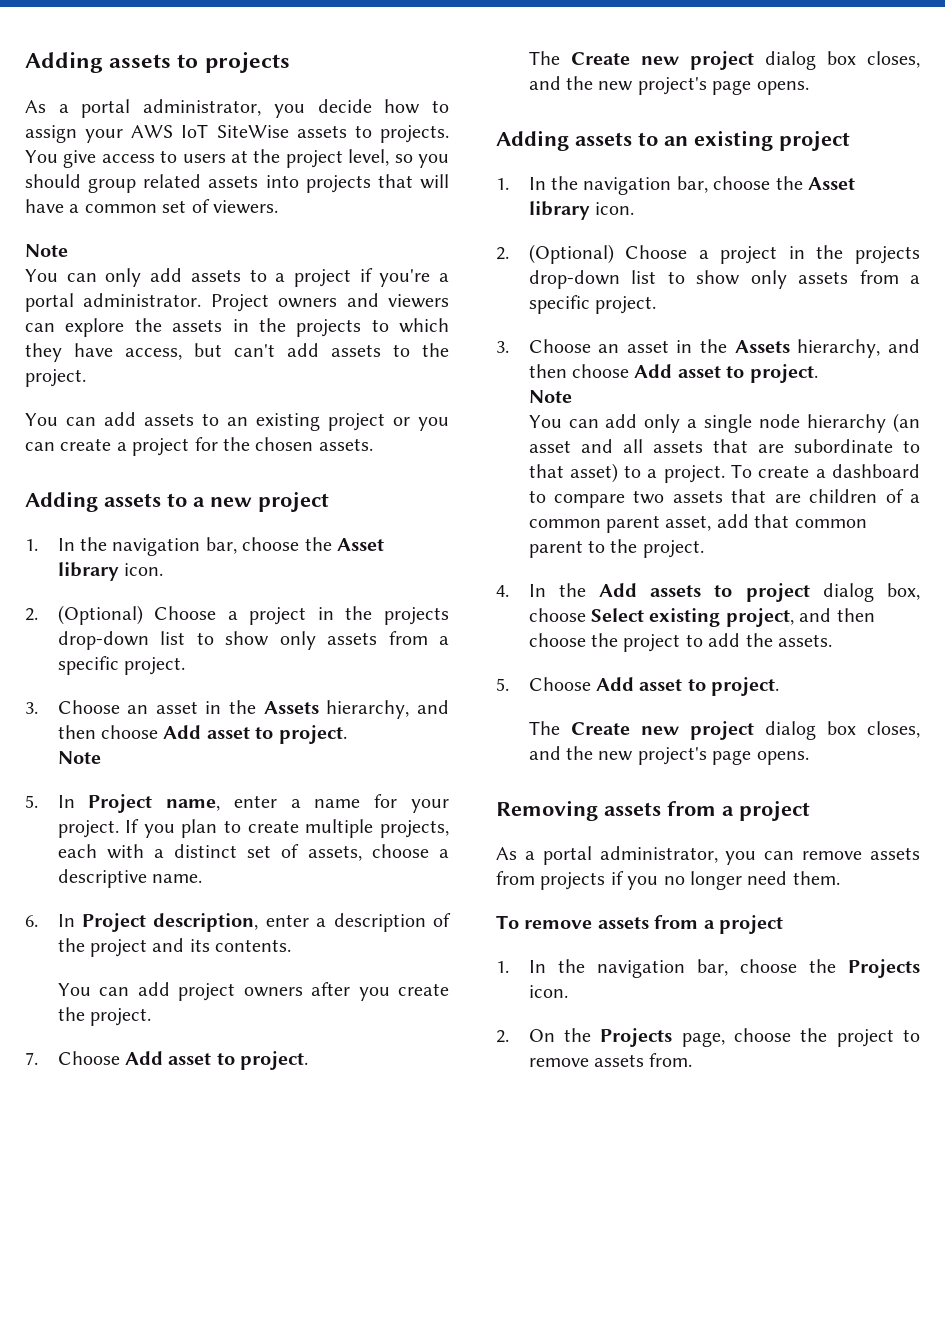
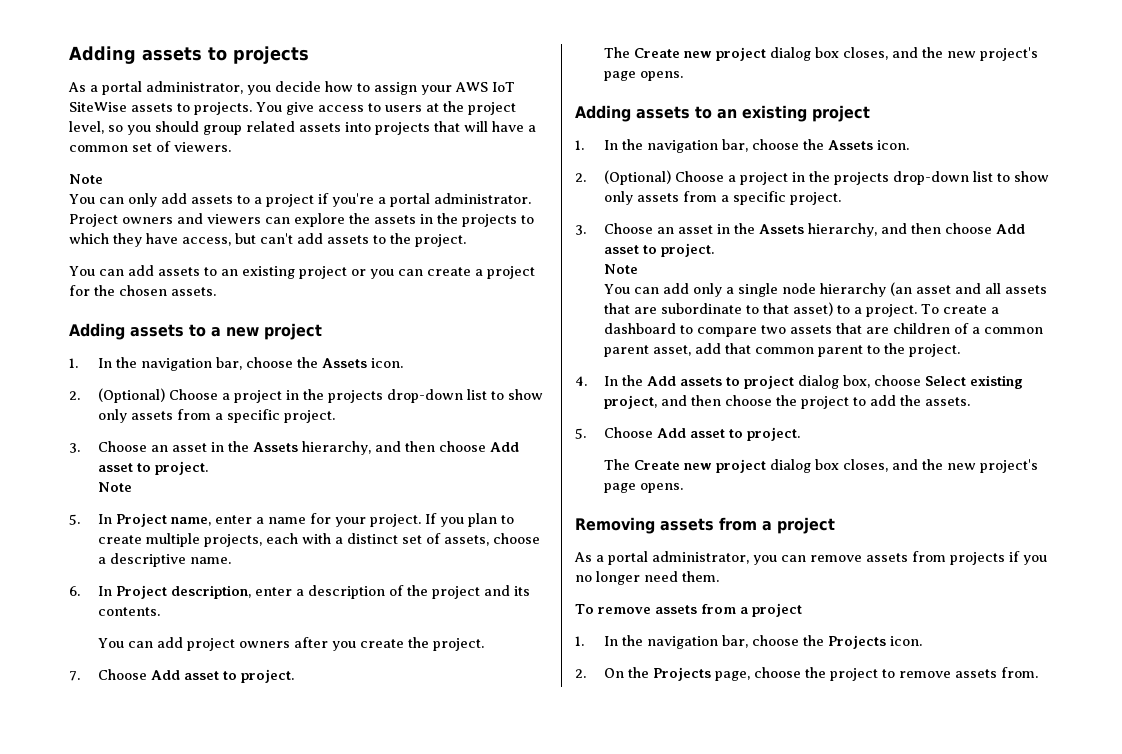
[336,538,384,551] [57,562,119,581] Asset library -> [321,358,367,368] Assets
[807,177,855,190] [528,201,590,220] Asset library -> [827,140,873,150] Assets

